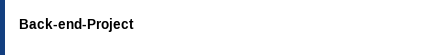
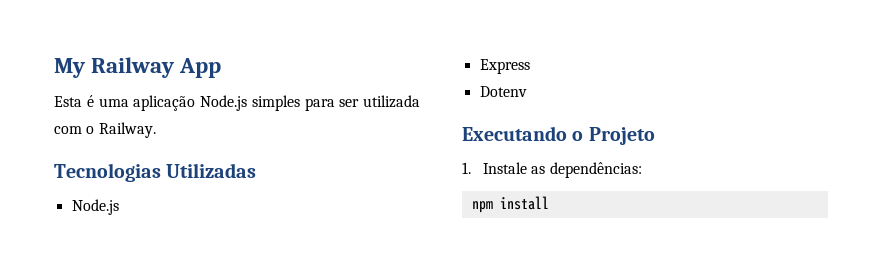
[19,18,134,32] Back-end-Project -> [54,57,222,78] [54,95,420,111] [54,122,156,138] [54,163,257,182] [71,199,119,215] [479,59,530,74] [479,86,527,97] [462,126,655,145] [462,162,642,178] [471,196,549,213] My Railway App // Esta é uma aplicação Node.js simples para ser utilizada com o Railway. // Tecnologias Utilizadas // Node.js // Express // Dotenv // Executando o Projeto // 1. Instale as dependências: // npm install

